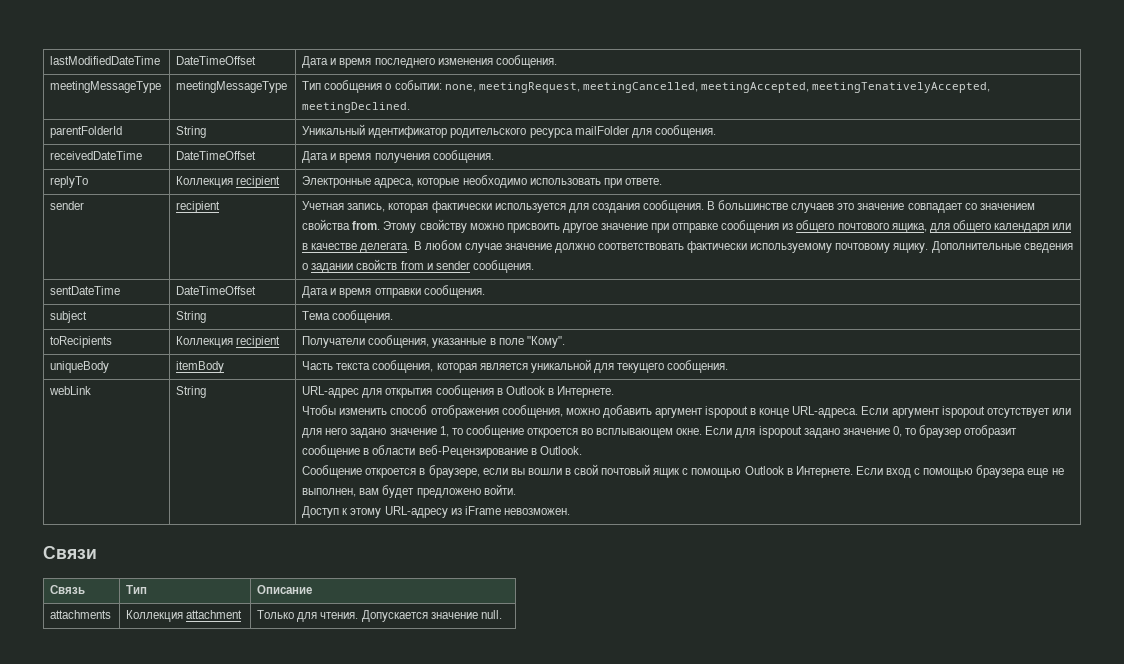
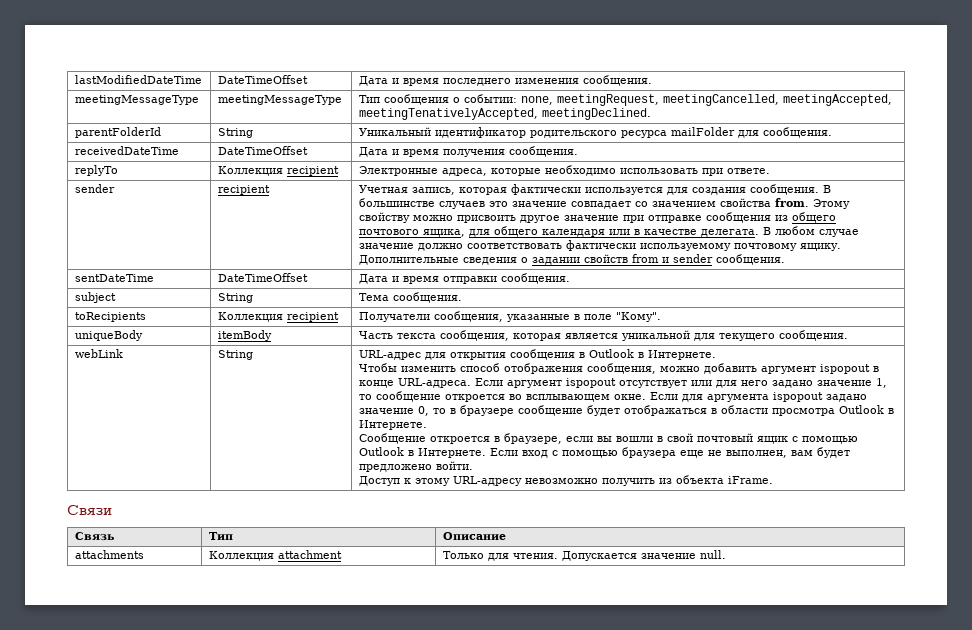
(756, 433) none -> [706,394,769,402] аргумента
[919,425,1018,438] [302,445,582,458] браузер отобразит сообщение в области веб-Рецензирование в Outlook. -> [449,405,894,416] [358,420,427,430] в браузере сообщение будет отображаться в области просмотра Outlook в Интернете.
[450,506,570,515] из iFrame невозможен. -> [524,475,773,486] невозможно получить из объекта iFrame.

